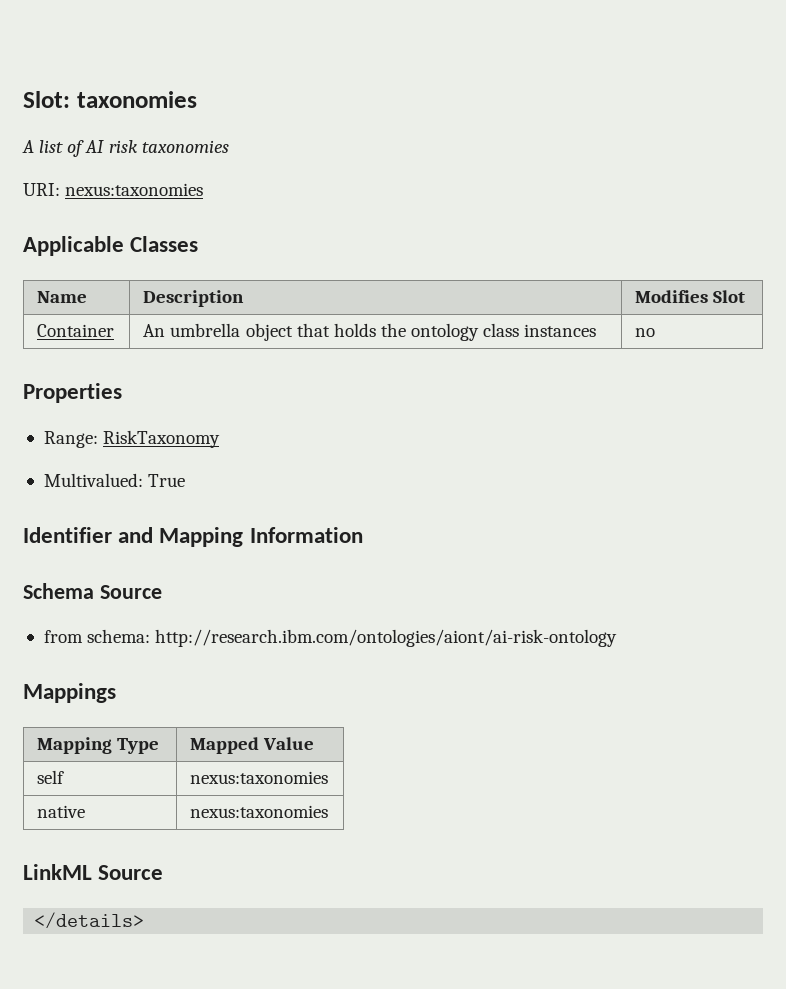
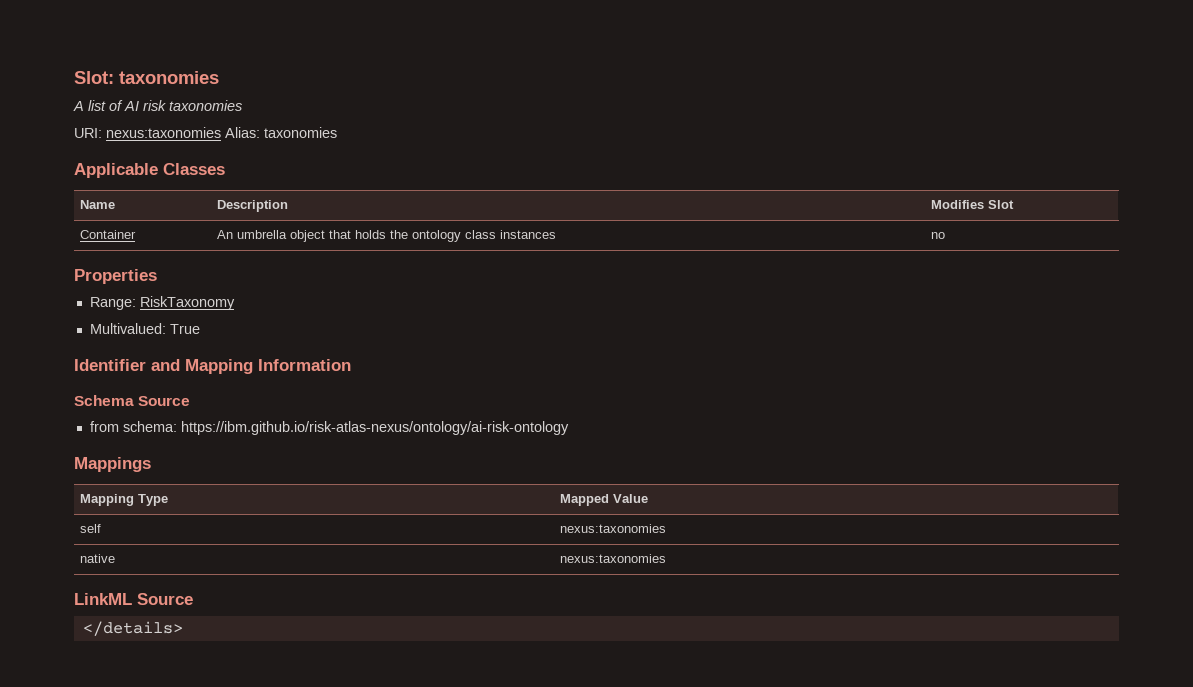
(204, 189) none -> [225,127,337,138] Alias: taxonomies
[155,629,618,647] http://research.ibm.com/ontologies/aiont/ai-risk-ontology -> [180,421,569,435] https://ibm.github.io/risk-atlas-nexus/ontology/ai-risk-ontology

